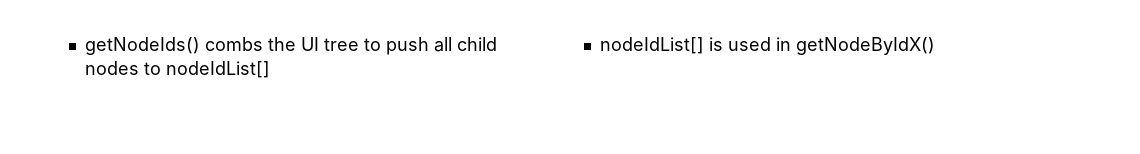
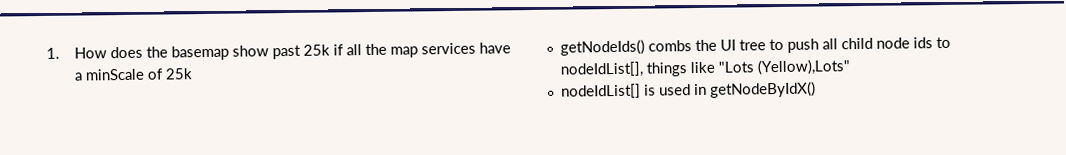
(84, 46) none -> [46,42,511,61] [73,68,192,81] 1. How does the basemap show past 25k if all the map services have a minScale of 25k //
[84,61,270,78] nodes to nodeIdList[] -> [875,36,951,49] [559,59,850,78] node ids to nodeIdList[], things like "Lots (Yellow),Lots"

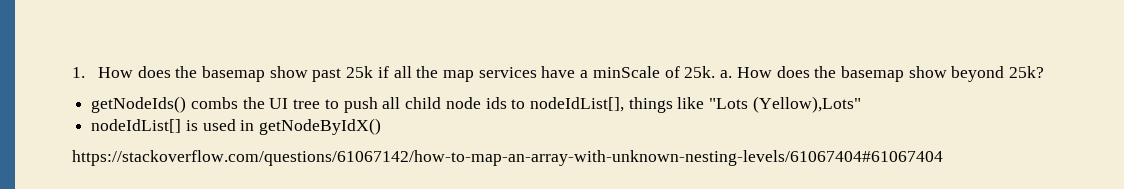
[164,68,192,80] 25k -> [684,66,1045,82] 25k. a. How does the basemap show beyond 25k?
(816, 89) none -> [72,150,943,166] // https://stackoverflow.com/questions/61067142/how-to-map-an-array-with-unknown-nesting-levels/61067404#61067404

